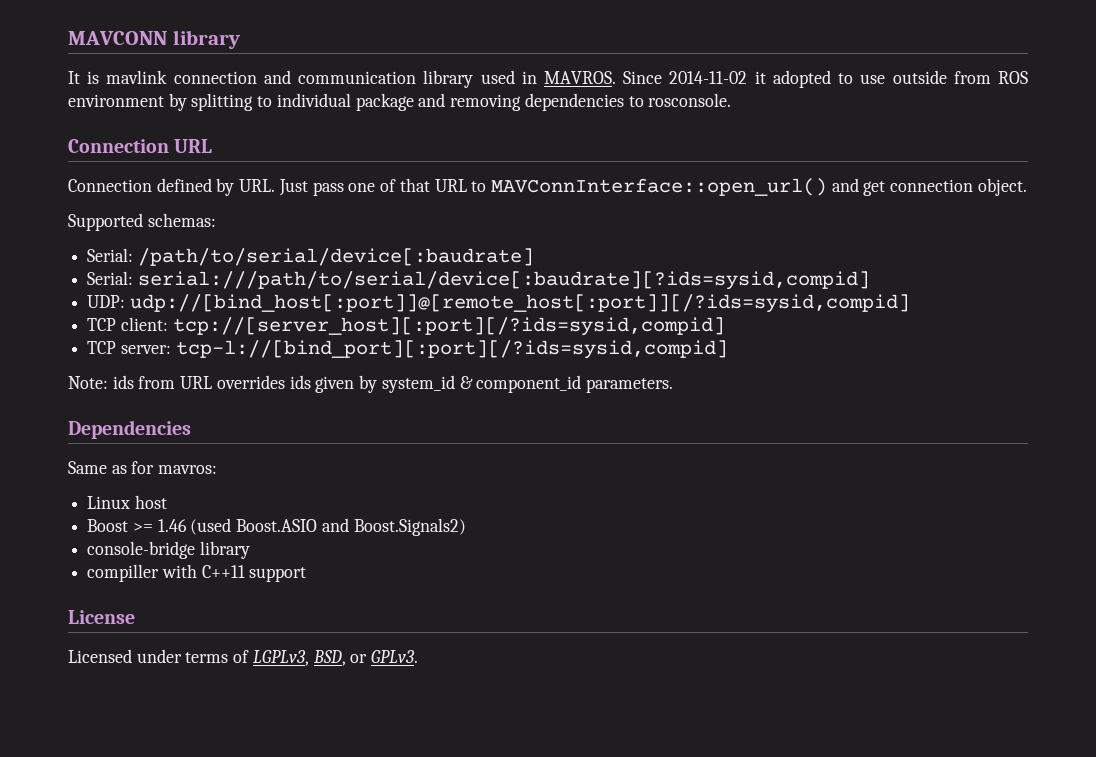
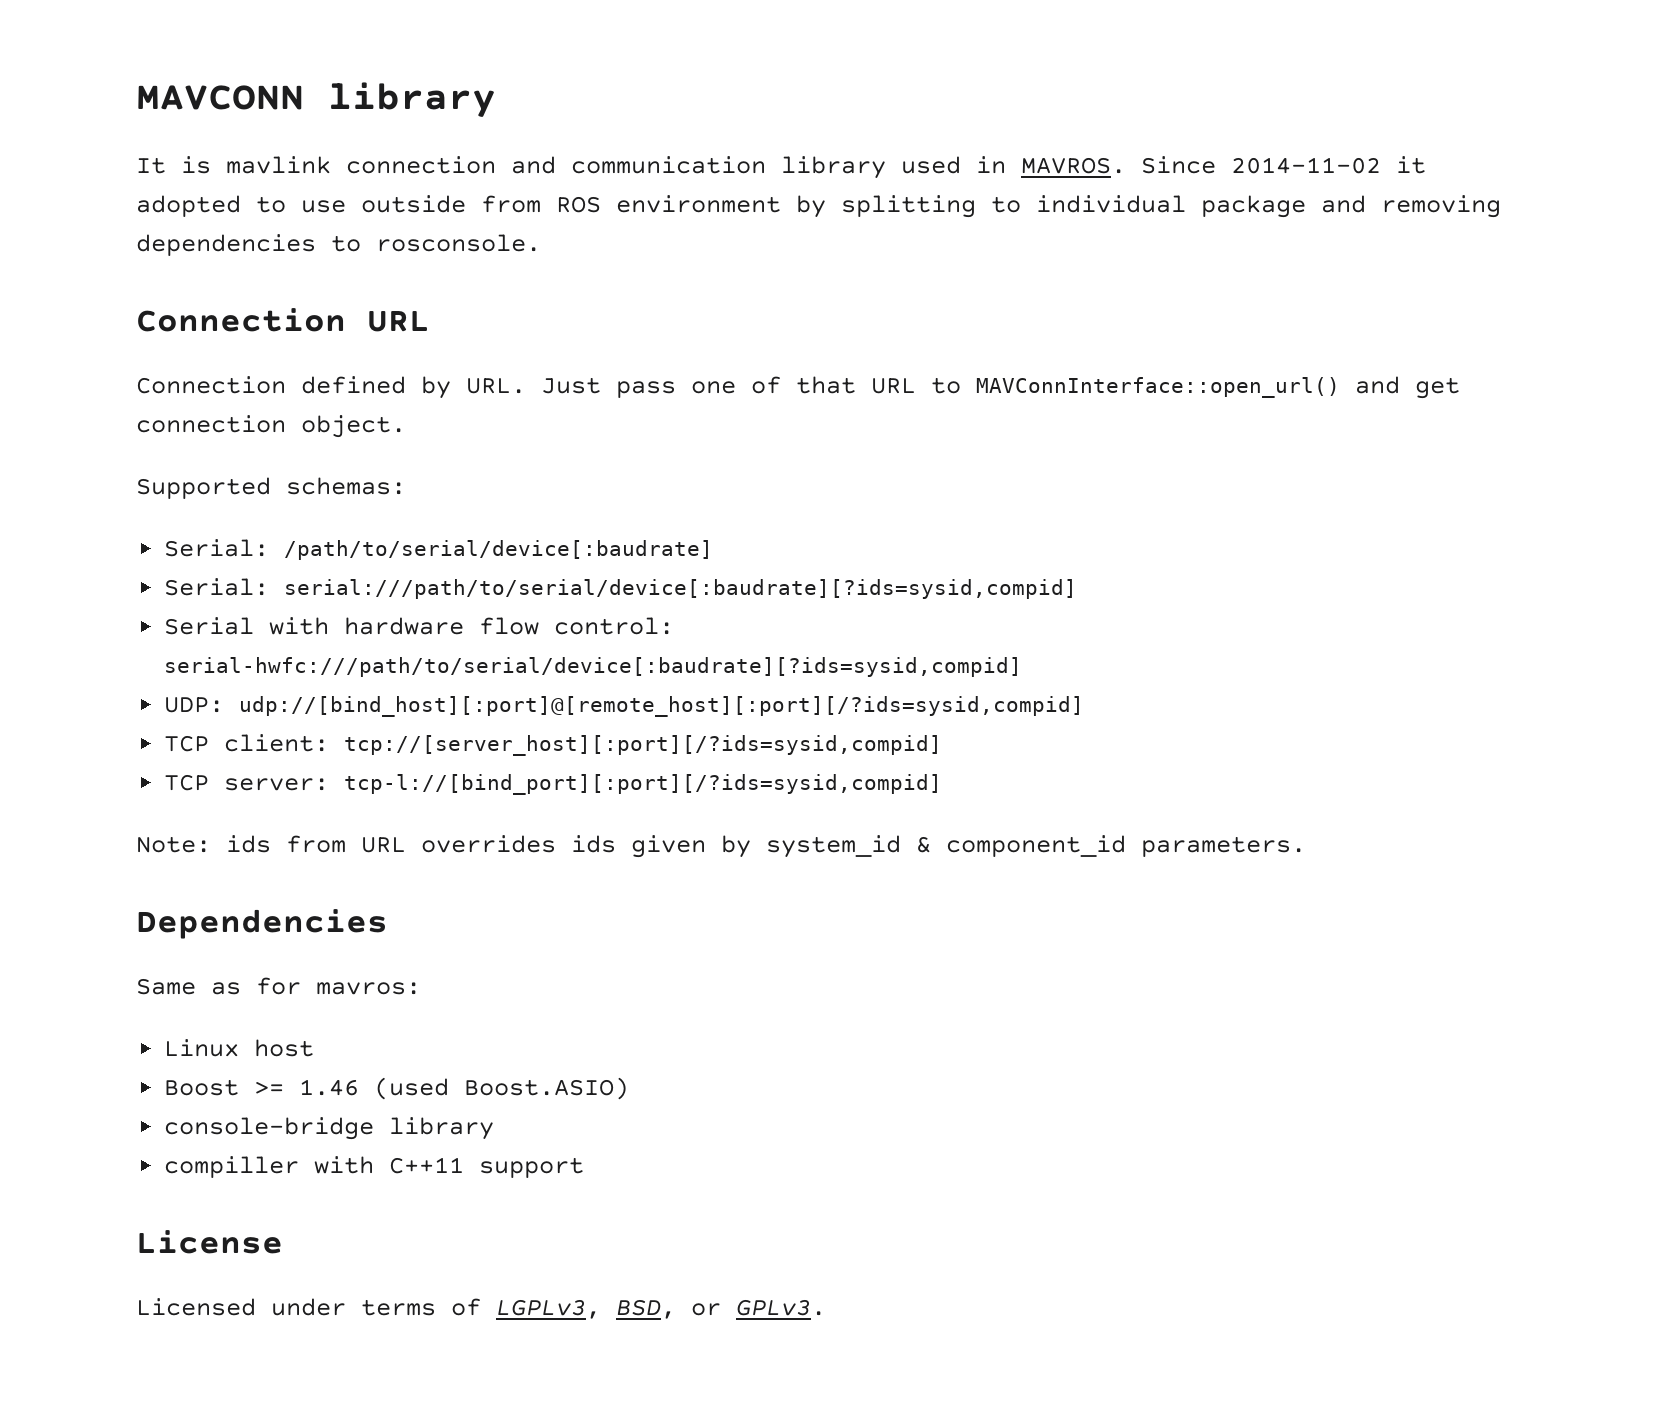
(870, 280) none -> [164,617,675,635] [164,657,1023,677] // Serial with hardware flow control: serial-hwfc:///path/to/serial/device[:baudrate][?ids=sysid,compid]
[129,294,910,313] udp://[bind_host[:port]]@[remote_host[:port]][/?ids=sysid,compid] -> [239,696,1085,717] udp://[bind_host][:port]@[remote_host][:port][/?ids=sysid,compid]
[236,518,466,536] Boost.ASIO and Boost.Signals2) -> [464,1077,630,1100] Boost.ASIO)

